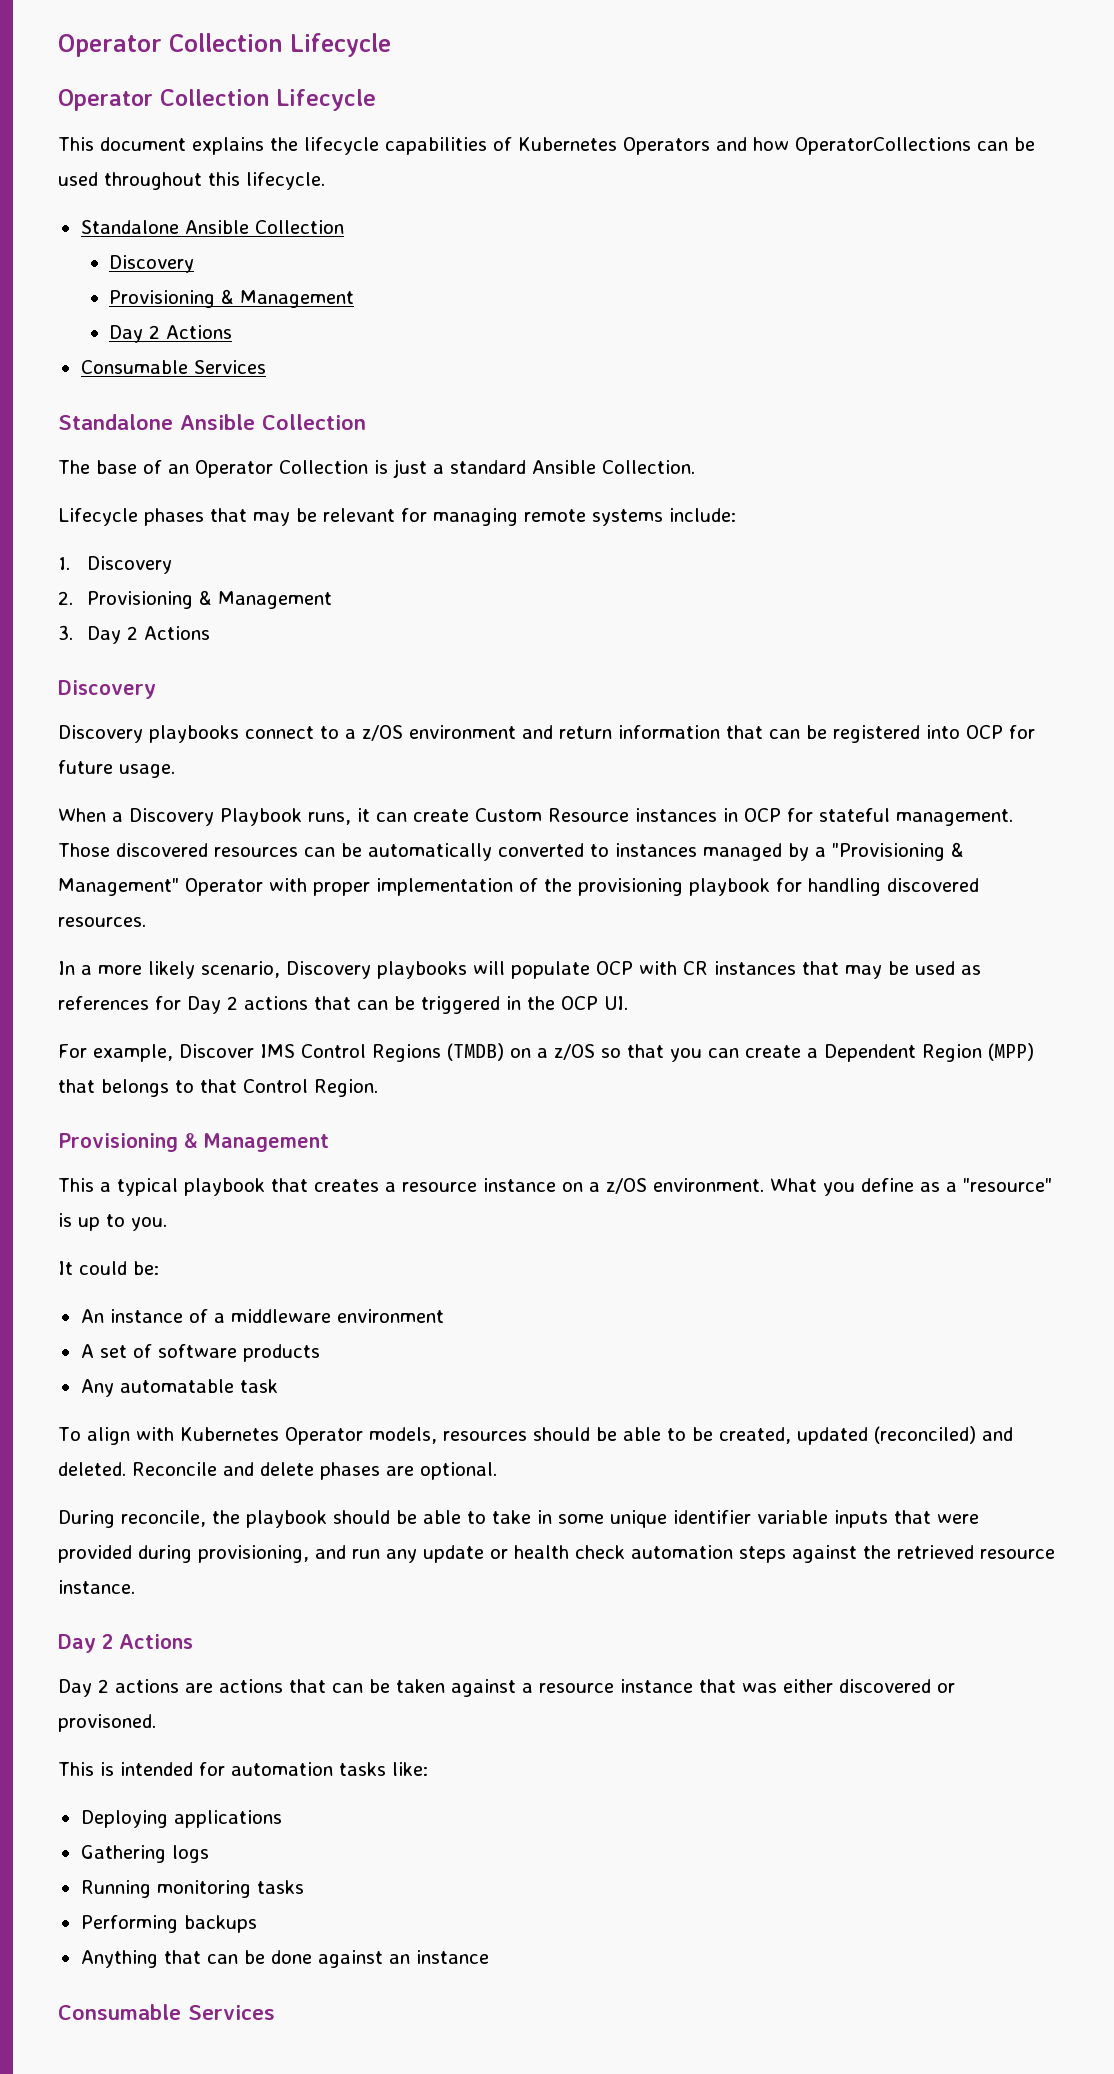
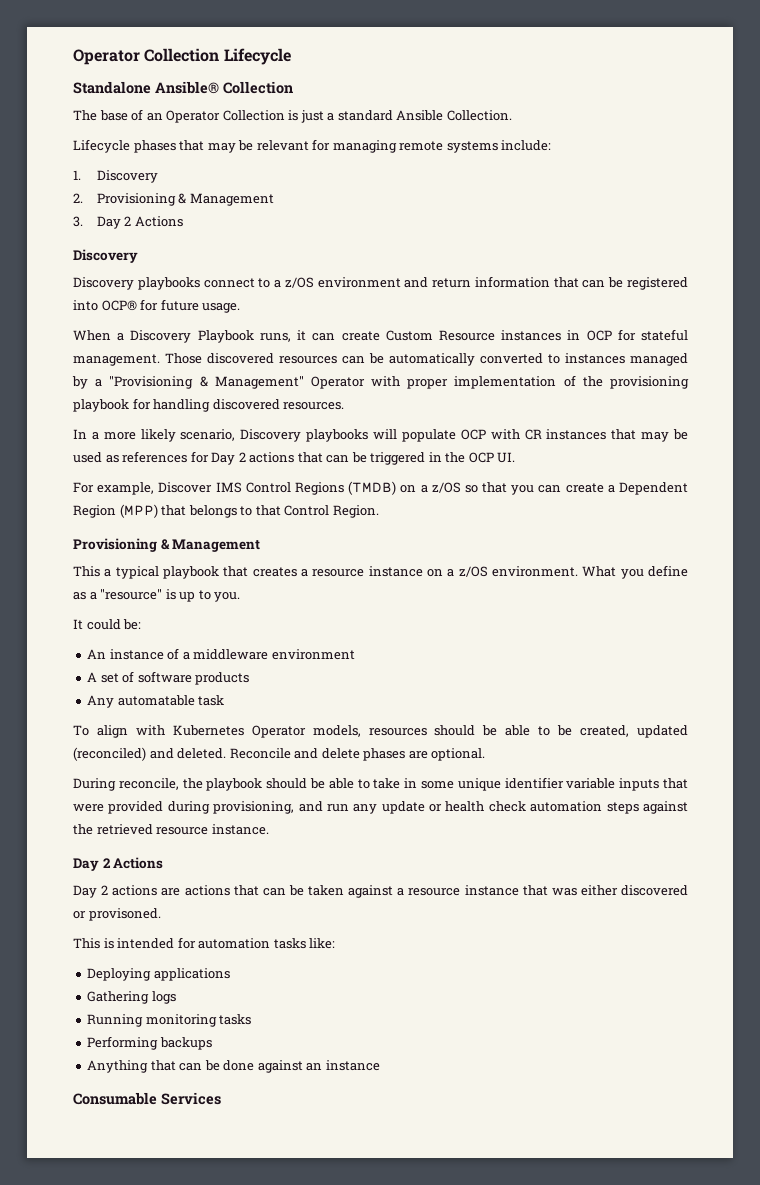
[58,33,391,57] [58,89,376,111] [58,137,1035,155] [58,172,325,190] [80,220,344,234] [109,255,195,273] [109,289,355,308] [109,325,233,343] [80,360,266,374] [58,414,255,430] Operator Collection Lifecycle // Operator Collection Lifecycle // This document explains the lifecycle capabilities of Kubernetes Operators and how OperatorCollections can be used throughout this lifecycle. // Standalone Ansible Collection // Discovery // Provisioning & Management // Day 2 Actions // Consumable Services // Standalone Ansible -> [73,48,291,65] [73,81,219,94] Operator Collection Lifecycle // Standalone Ansible®
[966,725,1003,739] OCP -> [101,300,137,311] OCP®

